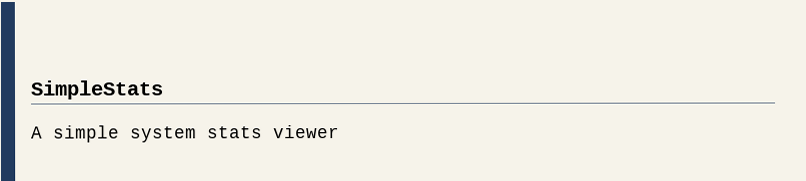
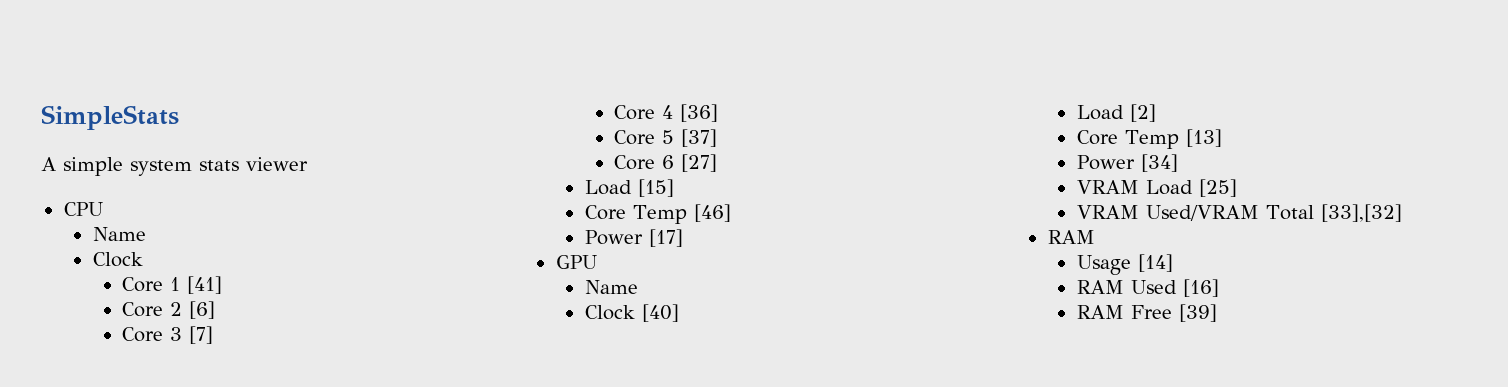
(340, 132) none -> [63,202,103,216] [92,227,146,241] [92,252,143,267] [122,276,223,294] [122,301,216,319] [122,326,214,344] [614,104,719,122] [614,129,718,147] [614,154,718,172] [584,179,674,197] [584,204,731,224] [584,229,683,247] [555,255,597,269] [584,280,638,294] [584,304,679,322] [1076,104,1156,122] [1076,129,1222,149] [1076,154,1178,172] [1076,179,1237,197] [1076,204,1402,222] [1047,230,1095,244] [1076,254,1173,275] [1076,279,1219,297] [1076,304,1217,322] // CPU // Name // Clock // Core 1 [41] // Core 2 [6] // Core 3 [7] // Core 4 [36] // Core 5 [37] // Core 6 [27] // Load [15] // Core Temp [46] // Power [17] // GPU // Name // Clock [40] // Load [2] // Core Temp [13] // Power [34] // VRAM Load [25] // VRAM Used/VRAM Total [33],[32] // RAM // Usage [14] // RAM Used [16] // RAM Free [39]

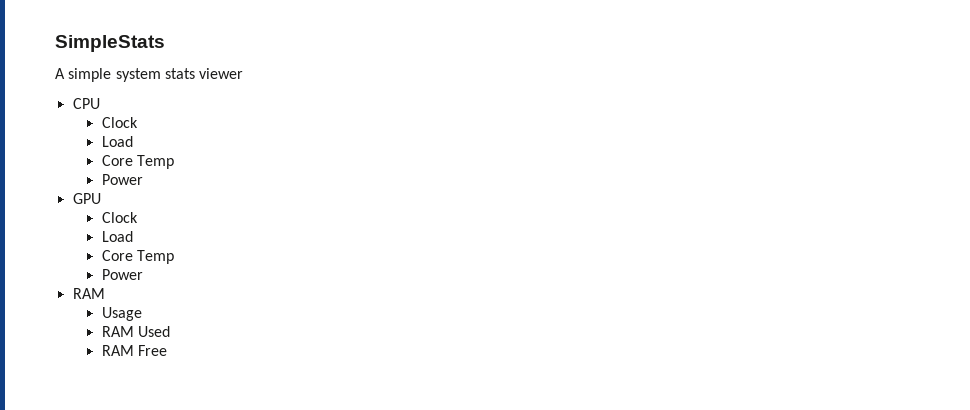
[92,227,146,241] [92,252,143,267] [122,276,223,294] [122,301,216,319] [122,326,214,344] [614,104,719,122] [614,129,718,147] [614,154,718,172] [584,179,674,197] [584,204,731,224] [584,229,683,247] [555,255,597,269] [584,280,638,294] [584,304,679,322] [1076,104,1156,122] [1076,129,1222,149] [1076,154,1178,172] [1076,179,1237,197] [1076,204,1402,222] Name // Clock // Core 1 [41] // Core 2 [6] // Core 3 [7] // Core 4 [36] // Core 5 [37] // Core 6 [27] // Load [15] // Core Temp [46] // Power [17] // GPU // Name // Clock [40] // Load [2] // Core Temp [13] // Power [34] // VRAM Load [25] // VRAM Used/VRAM Total [33],[32] -> [101,117,138,128] [101,136,133,147] [101,155,174,169] [101,174,143,185] [72,193,101,204] [101,212,138,223] [101,231,133,242] [101,250,174,264] [101,269,143,280] Clock // Load // Core Temp // Power // GPU // Clock // Load // Core Temp // Power
[1137,254,1173,272] [14] -> (142, 314) none
[1182,279,1219,297] [16] -> (170, 331) none
[1178,304,1217,322] [39] -> (167, 350) none

